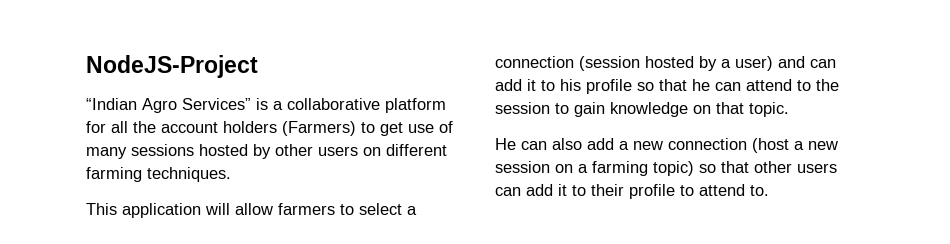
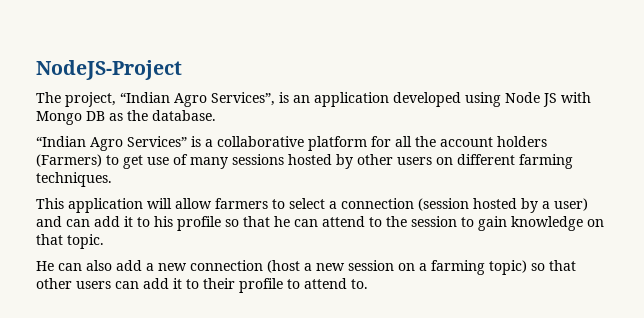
(258, 66) none -> [36,92,591,107] [36,110,216,125] // The project, “Indian Agro Services”, is an application developed using Node JS with Mongo DB as the database.

